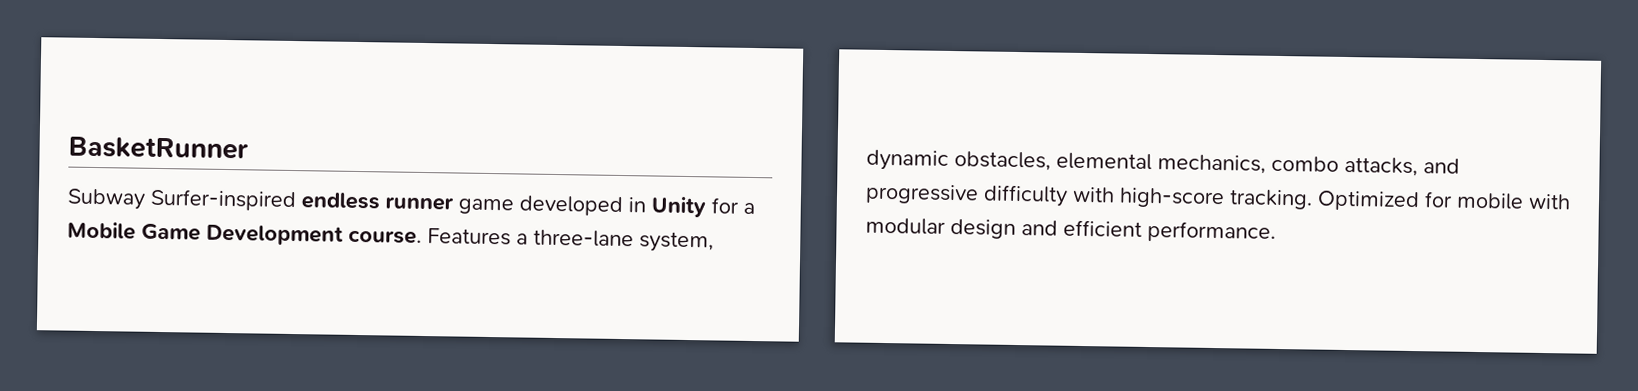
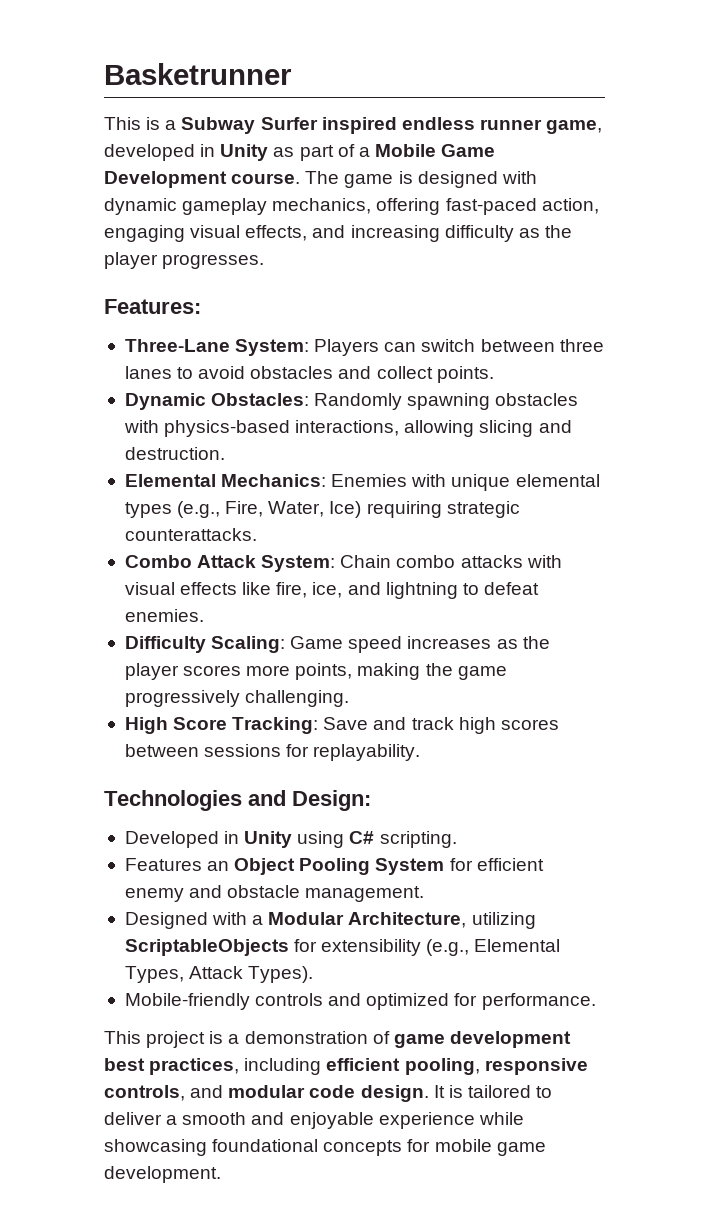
[68,136,249,160] [67,188,297,212] BasketRunner // Subway Surfer-inspired -> [104,63,292,85] [104,117,397,134] Basketrunner // This is a Subway Surfer inspired
[458,198,514,215] game -> [546,120,603,134] game,
[711,197,739,214] for -> [273,144,355,161] as part of
[427,228,714,253] [866,149,1460,177] [865,183,1571,212] [865,217,1276,243] Features a three-lane system, dynamic obstacles, elemental mechanics, combo attacks, and progressive difficulty with high-score tracking. Optimized for mobile with modular design and efficient performance. -> [305,171,537,188] [104,198,599,215] [104,225,572,242] [104,252,265,269] [104,299,201,314] [124,339,604,356] [124,366,494,383] [124,393,579,410] [123,420,572,437] [124,447,225,460] [124,474,600,491] [124,501,520,518] [124,528,257,541] [124,555,562,572] [124,582,539,599] [124,609,204,622] [124,636,550,653] [124,663,507,680] [124,690,350,707] [124,717,559,734] [124,744,421,761] [104,790,371,811] [124,831,457,848] [124,858,544,875] [124,885,425,902] [124,912,536,929] [124,939,561,956] [124,966,314,983] [124,993,596,1010] [104,1031,571,1048] [104,1058,588,1075] [104,1085,553,1102] [104,1112,524,1129] [104,1139,546,1156] [104,1166,221,1183] The game is designed with dynamic gameplay mechanics, offering fast-paced action, engaging visual effects, and increasing difficulty as the player progresses. // Features: // Three-Lane System: Players can switch between three lanes to avoid obstacles and collect points. // Dynamic Obstacles: Randomly spawning obstacles with physics-based interactions, allowing slicing and destruction. // Elemental Mechanics: Enemies with unique elemental types (e.g., Fire, Water, Ice) requiring strategic counterattacks. // Combo Attack System: Chain combo attacks with visual effects like fire, ice, and lightning to defeat enemies. // Difficulty Scaling: Game speed increases as the player scores more points, making the game progressively challenging. // High Score Tracking: Save and track high scores between sessions for replayability. // Technologies and Design: // Developed in Unity using C# scripting. // Features an Object Pooling System for efficient enemy and obstacle management. // Designed with a Modular Architecture, utilizing ScriptableObjects for extensibility (e.g., Elemental Types, Attack Types). // Mobile-friendly controls and optimized for performance. // This project is a demonstration of game development best practices, including efficient pooling, responsive controls, and modular code design. It is tailored to deliver a smooth and enjoyable experience while showcasing foundational concepts for mobile game development.

